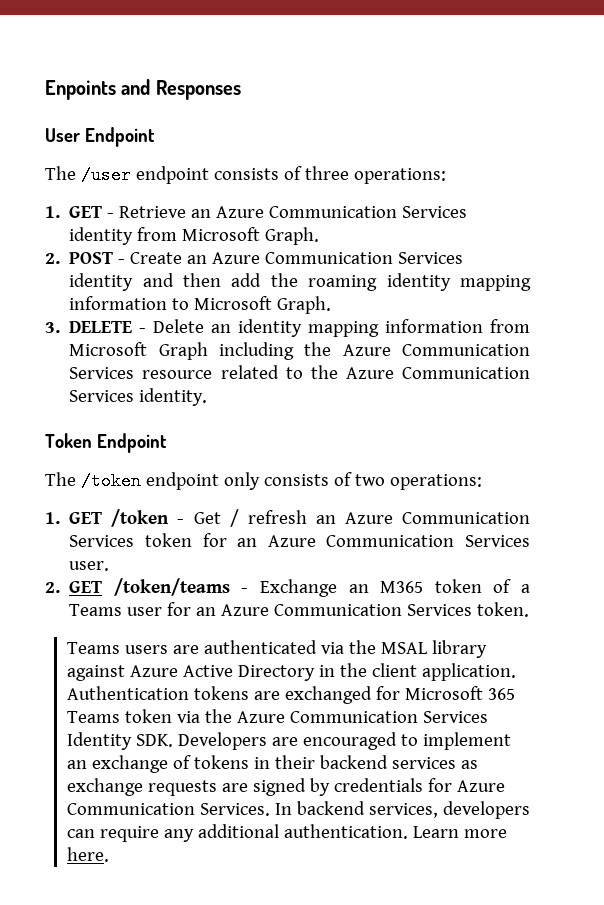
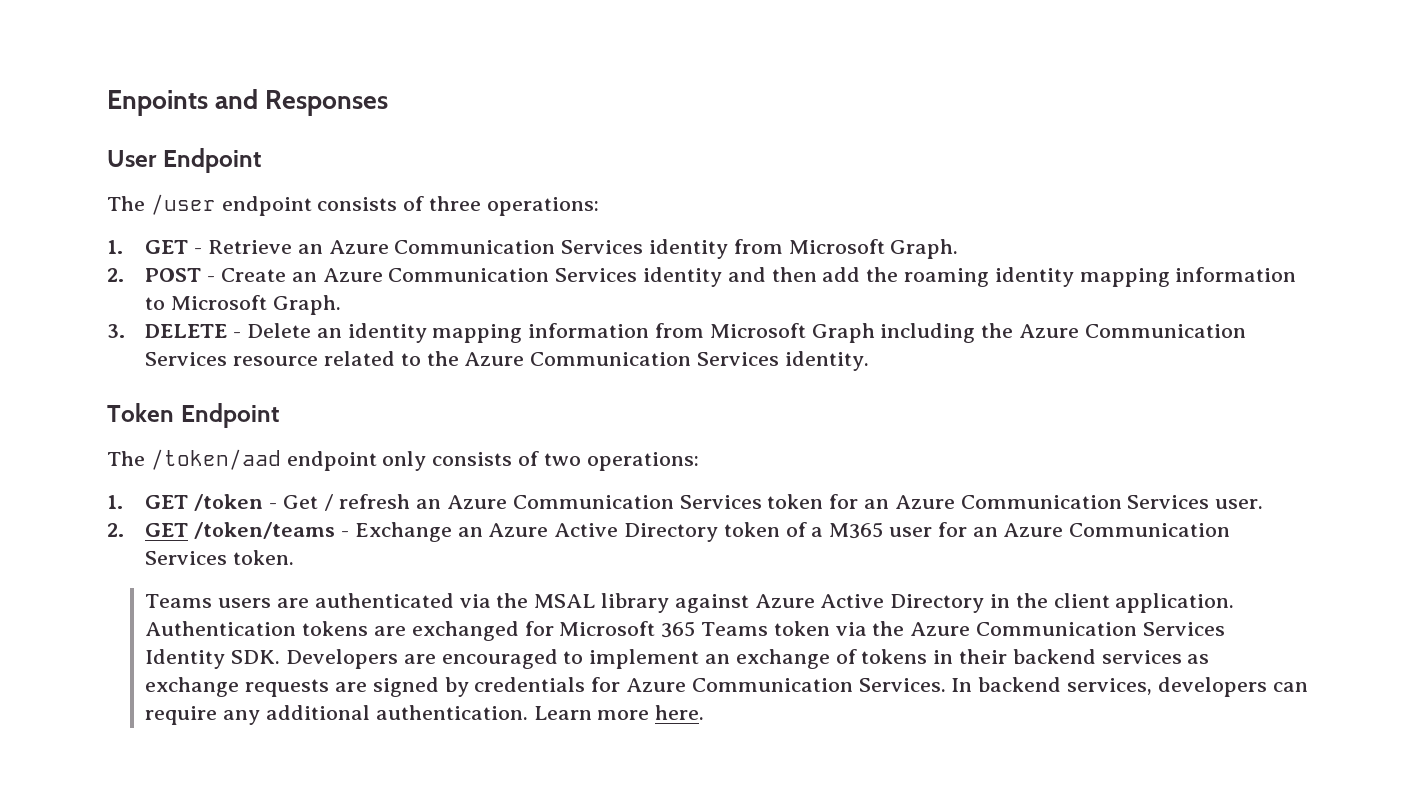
[80,472,141,490] /token -> [150,449,281,470] /token/aad
[380,581,424,593] M365 -> [488,523,719,542] Azure Active Directory
[69,604,123,616] Teams -> [829,522,884,539] M365

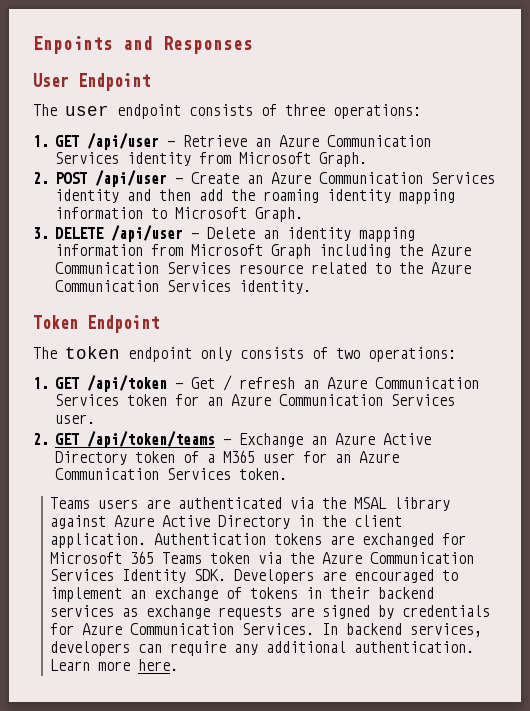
[150,194,216,215] /user -> [65,105,109,116] user
(189, 247) none -> [87,133,160,150] /api/user
(202, 275) none -> [95,170,168,187] /api/user
(228, 331) none -> [111,225,184,242] /api/user
[150,449,281,470] /token/aad -> [65,346,120,359] token
[194,494,264,511] /token -> [87,375,168,392] /api/token
[194,522,336,539] /token/teams -> [87,431,216,448] /api/token/teams

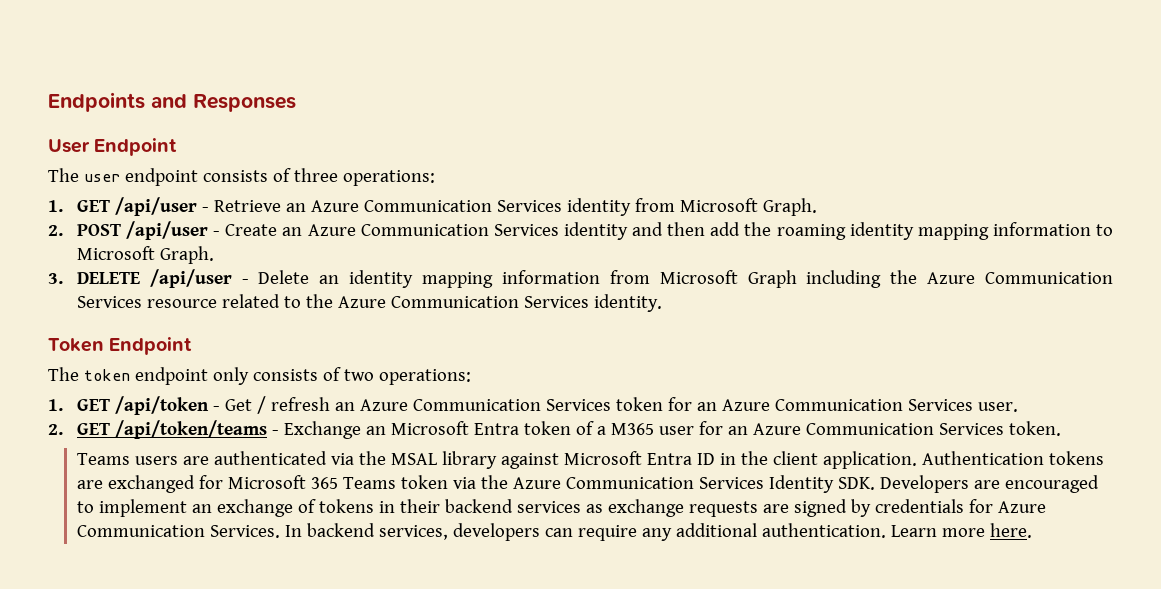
[33,36,113,54] Enpoints -> [48,92,145,112] Endpoints
[335,433,432,445] [55,451,128,465] Azure Active Directory -> [390,421,519,435] Microsoft Entra
[113,515,290,529] Azure Active Directory -> [563,451,715,465] Microsoft Entra ID

